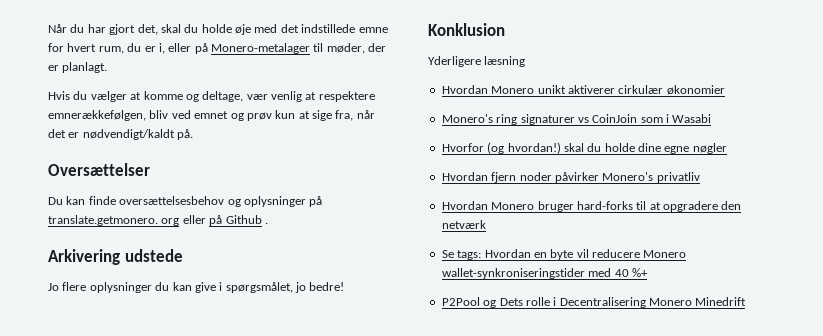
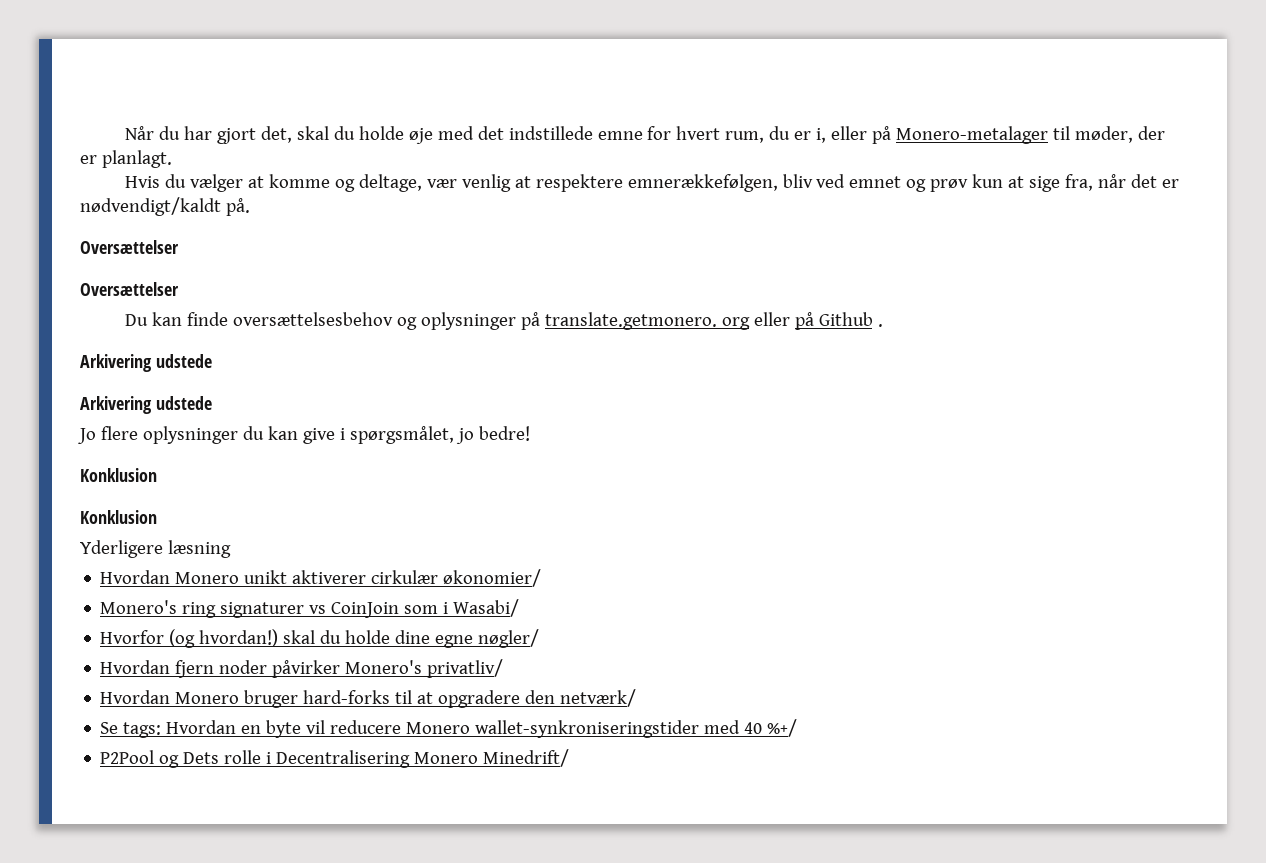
(150, 169) none -> [80,282,179,296] // Oversættelser
(183, 255) none -> [80,396,212,414] // Arkivering udstede
(505, 29) none -> [80,510,157,524] // Konklusion
[666,85,725,95] økonomier -> [443,569,542,587] økonomier/
[672,114,712,123] Wasabi -> [453,599,520,617] Wasabi/
[692,143,727,154] nøgler -> [478,629,540,648] nøgler/
[656,172,700,183] privatliv -> [427,659,504,678] privatliv/
[441,220,486,229] netværk -> [560,689,637,707] netværk/
[631,268,648,277] %+ -> [767,719,798,737] %+/
[695,297,747,306] Minedrift -> [483,749,570,767] Minedrift/

